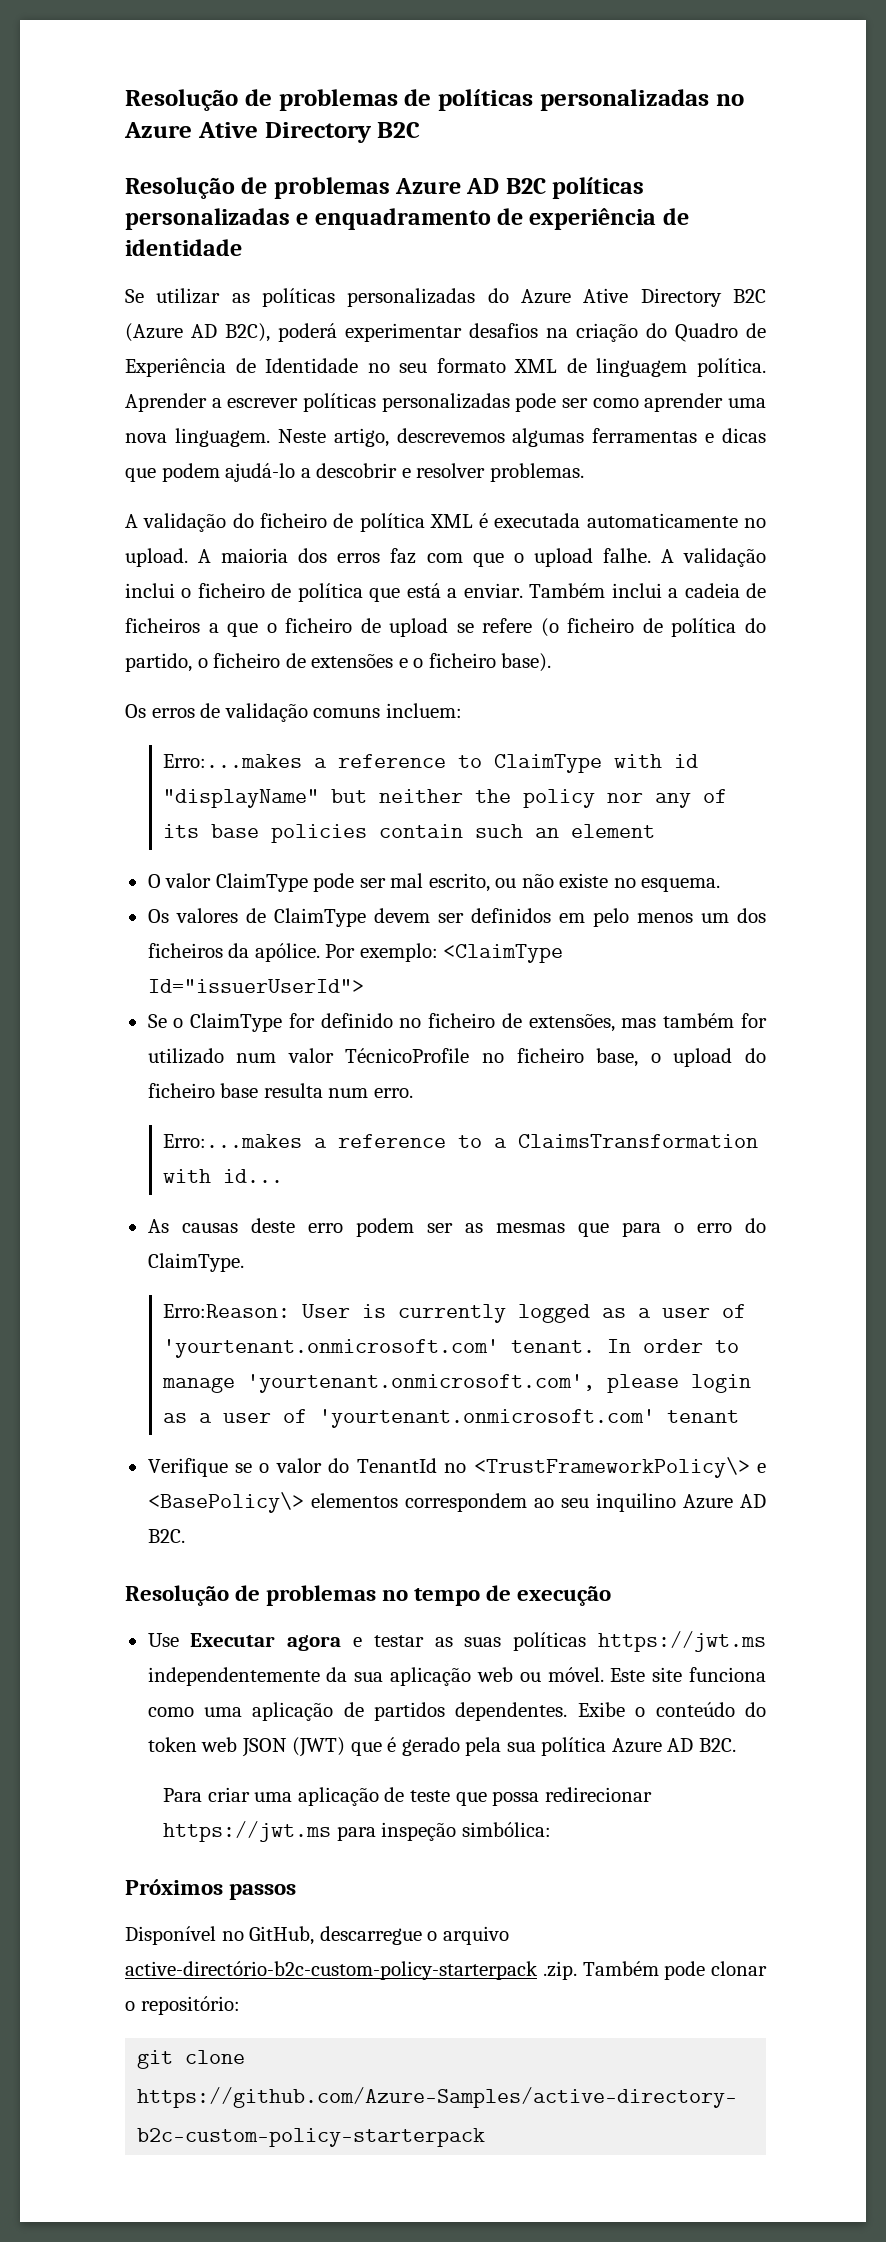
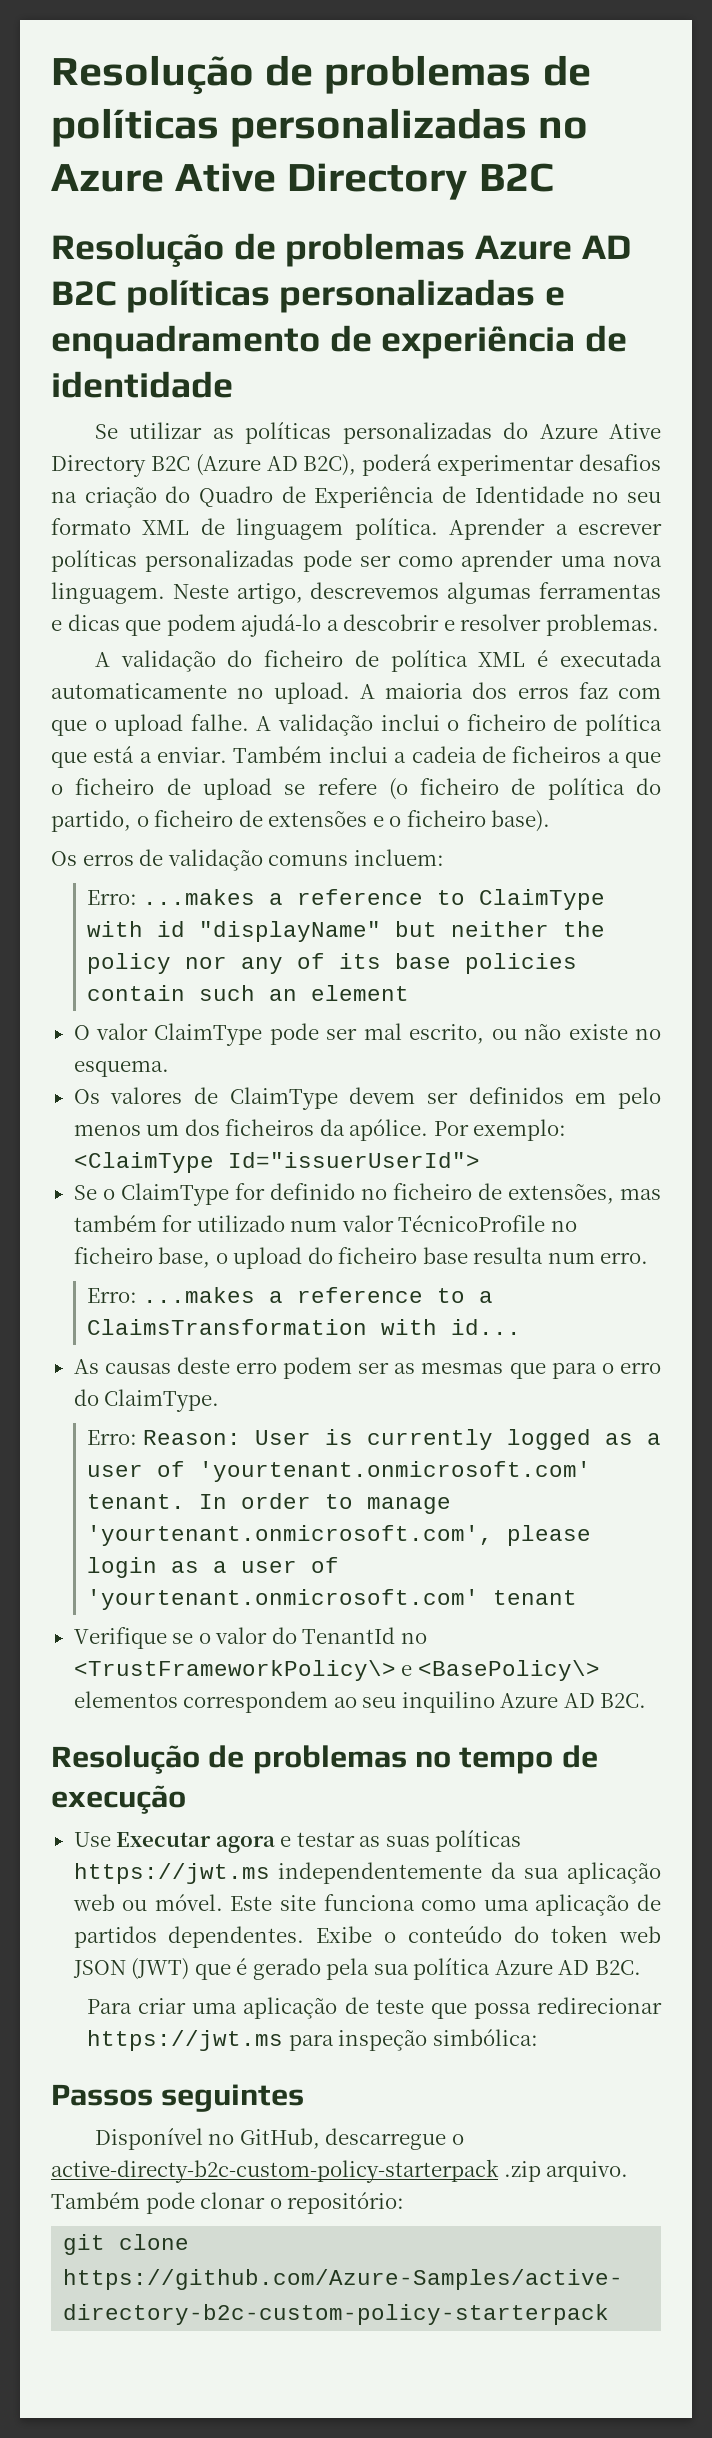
[163,754,303,768] Erro:...makes -> [87,889,255,905] Erro: ...makes
[163,1134,303,1148] Erro:...makes -> [87,1287,255,1303] Erro: ...makes
[163,1304,291,1318] Erro:Reason: -> [87,1430,241,1445] Erro: Reason:
[125,1879,297,1900] Próximos passos -> [51,2084,305,2112] Passos seguintes
[442,1926,509,1945] [125,1961,577,1980] arquivo active-directório-b2c-custom-policy-starterpack .zip. -> [51,2159,629,2183] active-directy-b2c-custom-policy-starterpack .zip arquivo.

